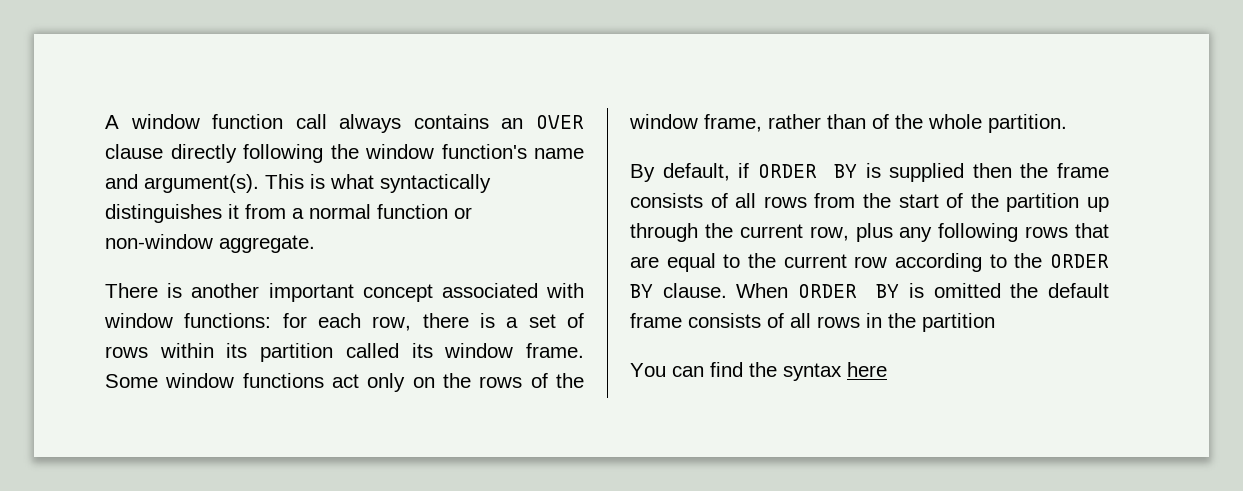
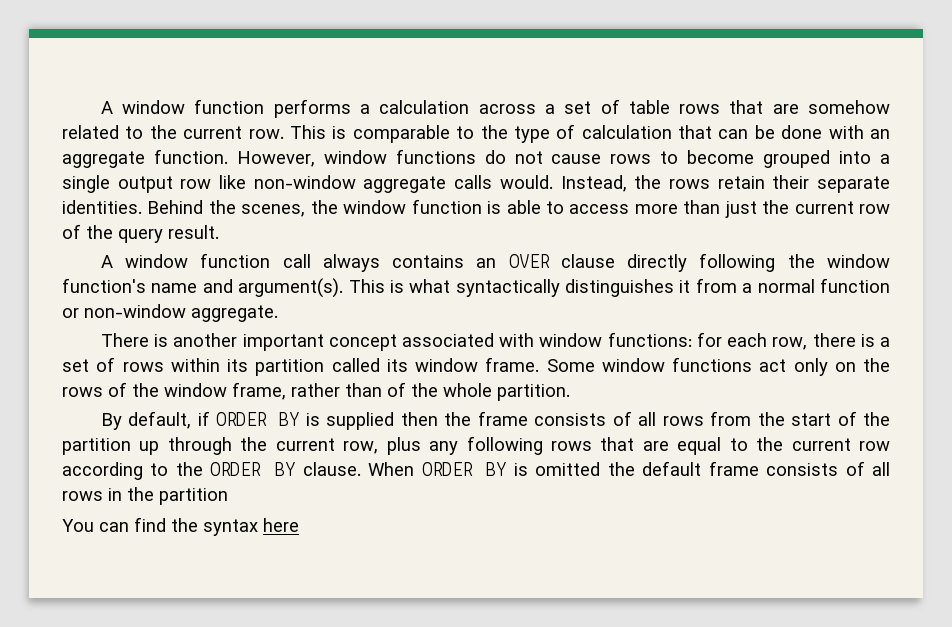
[105,114,284,129] A window function -> [100,99,891,118] [62,124,891,143] [62,149,890,168] [62,175,891,193] [62,199,890,218] [62,224,219,243] [100,253,271,268] A window function performs a calculation across a set of table rows that are somehow related to the current row. This is comparable to the type of calculation that can be done with an aggregate function. However, window functions do not cause rows to become grouped into a single output row like non-window aggregate calls would. Instead, the rows retain their separate identities. Behind the scenes, the window function is able to access more than just the current row of the query result. // A window function

